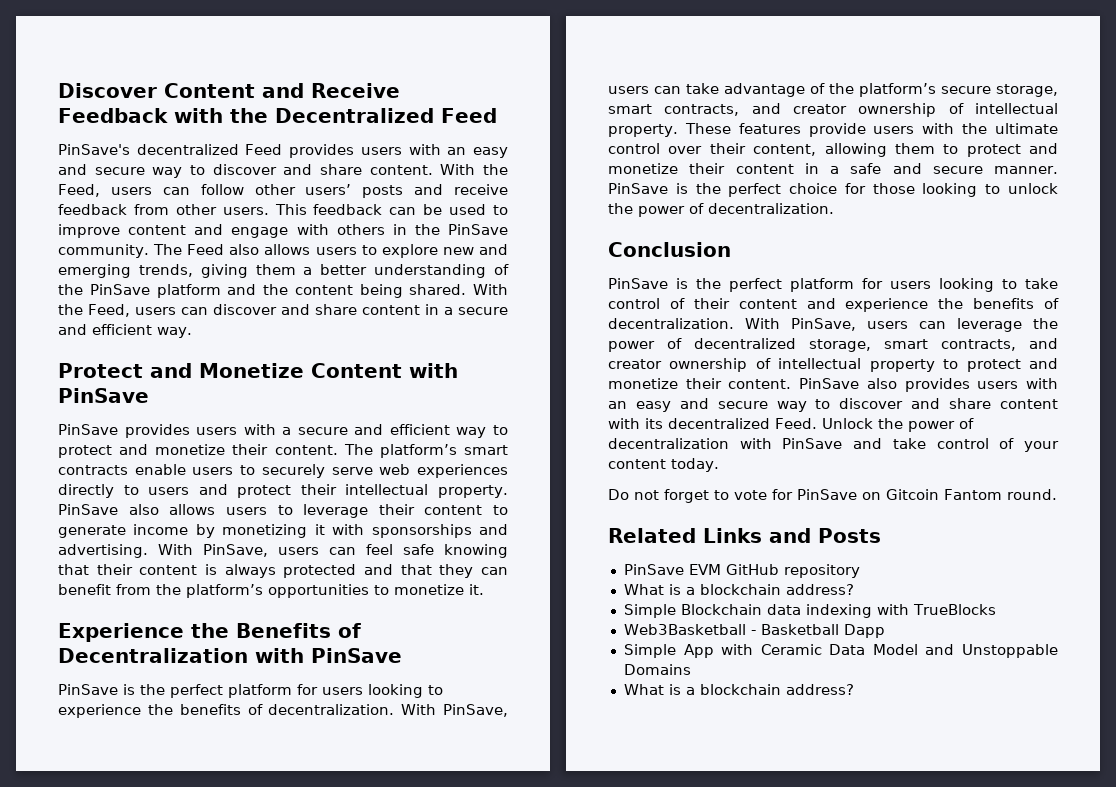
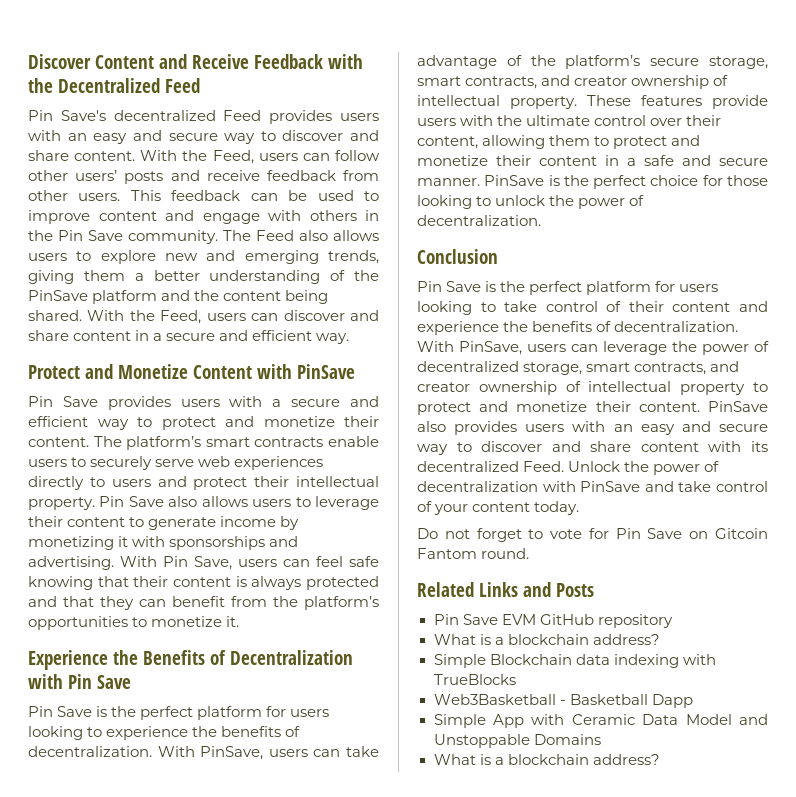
[58,144,130,155] PinSave's -> [28,110,106,121] Pin Save's
[448,224,508,235] PinSave -> [58,230,124,241] Pin Save
[58,424,118,435] PinSave -> [28,396,98,407] Pin Save
[58,504,118,515] PinSave -> [99,496,164,507] Pin Save
[203,544,268,557] PinSave, -> [163,556,232,570] Pin Save,
[311,648,402,663] [58,684,118,695] PinSave // PinSave -> [68,674,131,689] [28,706,93,717] Pin Save // Pin Save
[608,278,668,289] PinSave -> [417,281,482,292] Pin Save
[797,489,857,500] PinSave -> [615,528,683,539] Pin Save
[623,564,684,575] PinSave -> [433,614,498,625] Pin Save

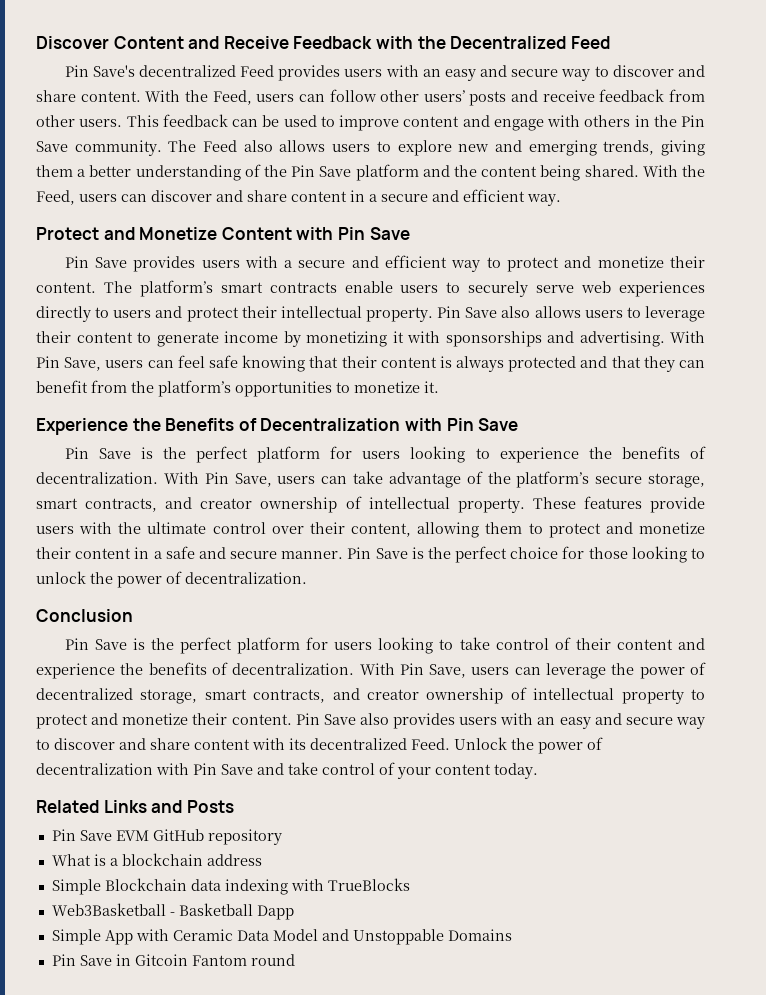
[28,290,88,301] PinSave -> [291,165,352,177] Pin Save
[297,364,355,379] PinSave -> [337,227,410,240] Pin Save
[200,746,264,760] PinSave, -> [204,472,272,487] Pin Save,
[484,175,545,186] PinSave -> [347,547,408,559] Pin Save
[459,341,522,355] PinSave, -> [399,663,467,678] Pin Save,
[708,401,768,412] PinSave -> [295,713,356,725] Pin Save
[580,481,641,492] PinSave -> [193,763,253,775] Pin Save
[417,528,768,542] [417,548,530,559] // Do not forget to vote for Pin Save on Gitcoin Fantom round. -> (538, 771) none
[592,634,660,645] address? -> [206,854,262,866] address
[433,754,660,765] What is a blockchain address? -> [51,954,295,966] Pin Save in Gitcoin Fantom round

